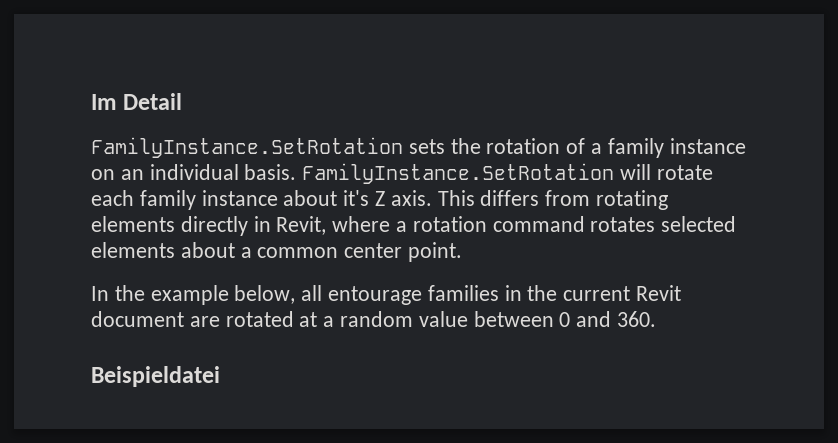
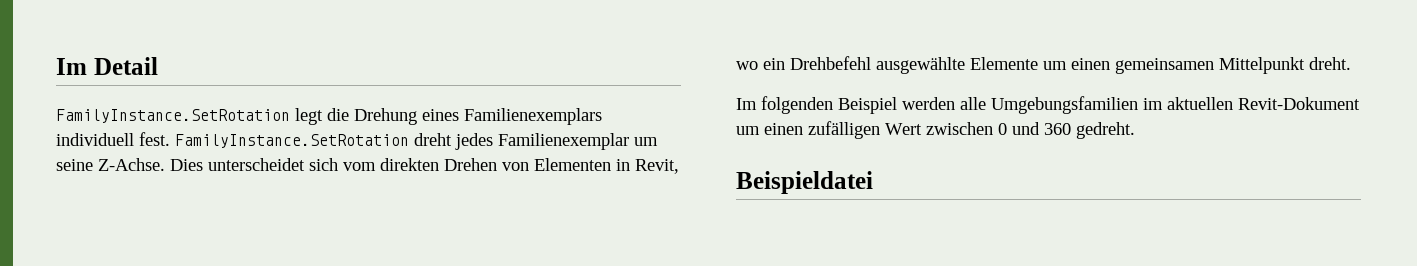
[408,138,746,158] [91,163,713,184] [91,190,669,210] [91,216,737,236] [91,242,463,262] [91,285,682,305] [91,311,657,327] sets the rotation of a family instance on an individual basis. FamilyInstance.SetRotation will rotate each family instance about it's Z axis. This differs from rotating elements directly in Revit, where a rotation command rotates selected elements about a common center point. // In the example below, all entourage families in the current Revit document are rotated at a random value between 0 and 360. -> [295,108,602,125] [56,132,658,150] [56,158,679,174] [736,56,1351,74] [736,96,1360,114] [736,121,1135,139] legt die Drehung eines Familienexemplars individuell fest. FamilyInstance.SetRotation dreht jedes Familienexemplar um seine Z-Achse. Dies unterscheidet sich vom direkten Drehen von Elementen in Revit, wo ein Drehbefehl ausgewählte Elemente um einen gemeinsamen Mittelpunkt dreht. // Im folgenden Beispiel werden alle Umgebungsfamilien im aktuellen Revit-Dokument um einen zufälligen Wert zwischen 0 und 360 gedreht.

